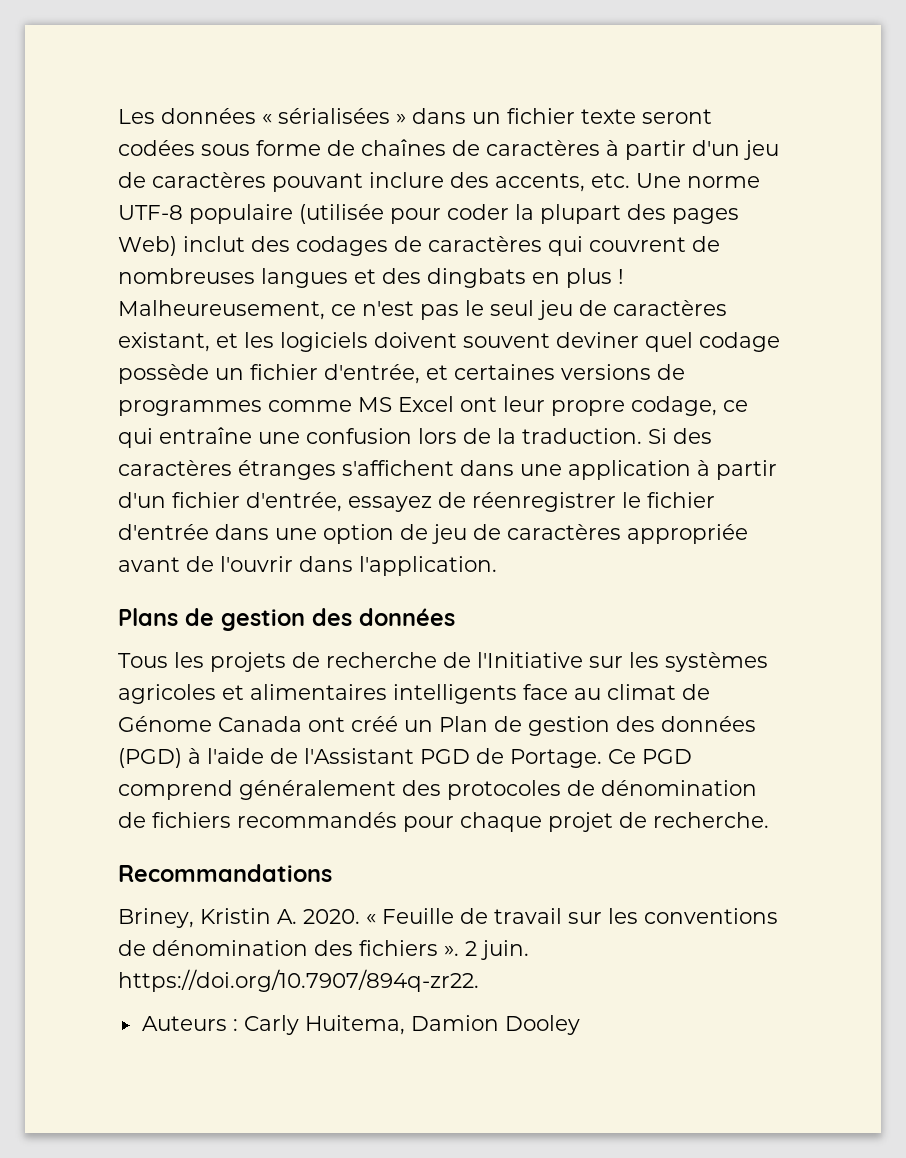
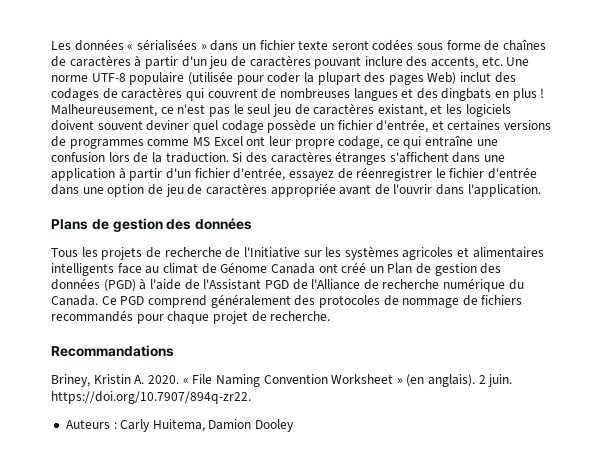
[510,749,602,768] Portage. -> [311,278,524,292] [51,295,98,306] l'Alliance de recherche numérique du Canada.
[601,780,757,796] dénomination -> [402,298,460,308] nommage
[382,908,778,924] [118,940,459,956] Feuille de travail sur les conventions de dénomination des fichiers ». -> [192,374,476,387] File Naming Convention Worksheet » (en anglais).

